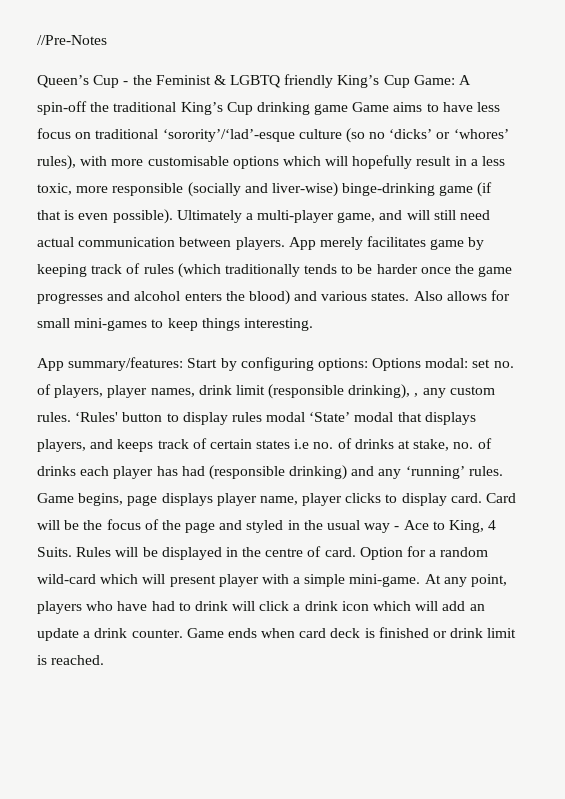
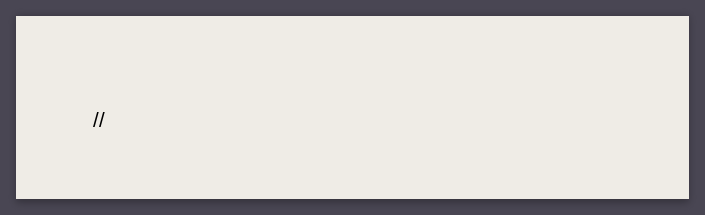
[37,35,107,45] [37,74,472,88] [37,101,501,115] [37,128,509,143] [37,155,506,170] [37,182,493,197] [37,209,491,224] [37,236,485,250] [37,263,513,278] [37,290,511,305] [37,318,313,331] [37,357,514,371] [37,384,495,399] [37,412,476,425] [37,438,492,452] [37,465,503,480] [37,493,517,506] [37,519,497,533] [37,546,489,560] [37,574,508,587] [37,601,485,614] [37,627,517,641] [37,655,105,665] //Pre-Notes // Queen’s Cup - the Feminist & LGBTQ friendly King’s Cup Game: A spin-off the traditional King’s Cup drinking game Game aims to have less focus on traditional ‘sorority’/‘lad’-esque culture (so no ‘dicks’ or ‘whores’ rules), with more customisable options which will hopefully result in a less toxic, more responsible (socially and liver-wise) binge-drinking game (if that is even possible). Ultimately a multi-player game, and will still need actual communication between players. App merely facilitates game by keeping track of rules (which traditionally tends to be harder once the game progresses and alcohol enters the blood) and various states. Also allows for small mini-games to keep things interesting. // App summary/features: Start by configuring options: Options modal: set no. of players, player names, drink limit (responsible drinking), , any custom rules. ‘Rules' button to display rules modal ‘State’ modal that displays players, and keeps track of certain states i.e no. of drinks at stake, no. of drinks each player has had (responsible drinking) and any ‘running’ rules. Game begins, page displays player name, player clicks to display card. Card will be the focus of the page and styled in the usual way - Ace to King, 4 Suits. Rules will be displayed in the centre of card. Option for a random wild-card which will present player with a simple mini-game. At any point, players who have had to drink will click a drink icon which will add an update a drink counter. Game ends when card deck is finished or drink limit is reached. -> [93,112,105,127] //

